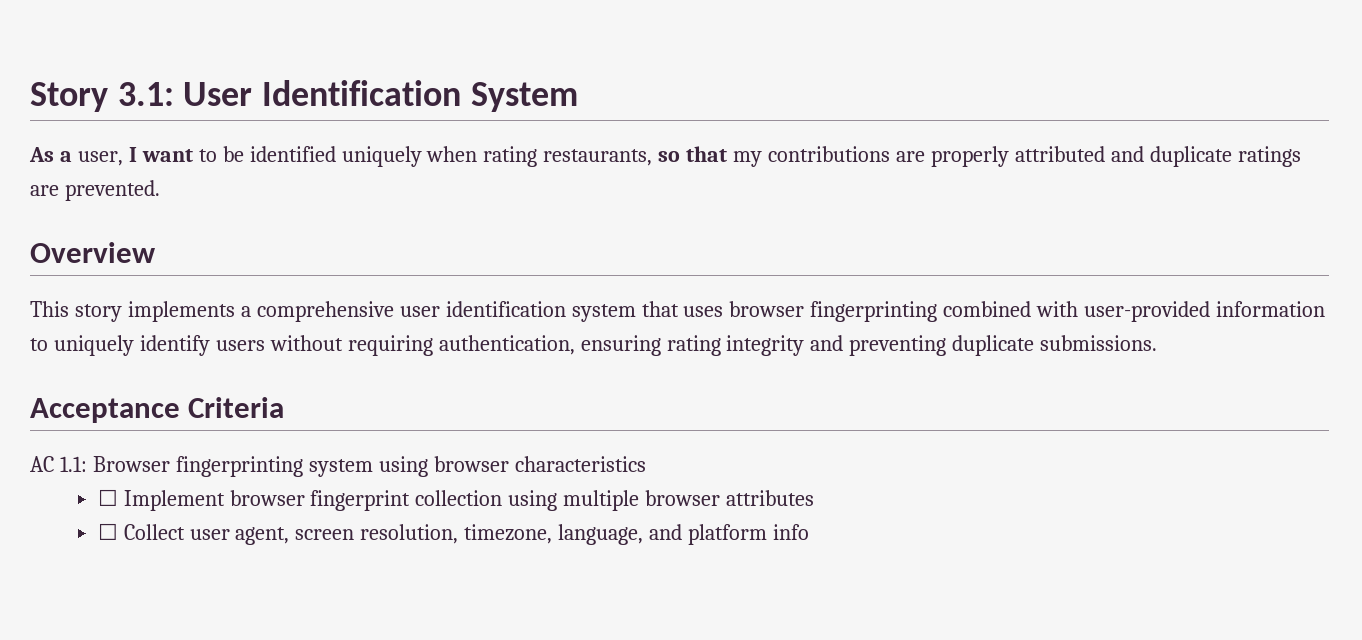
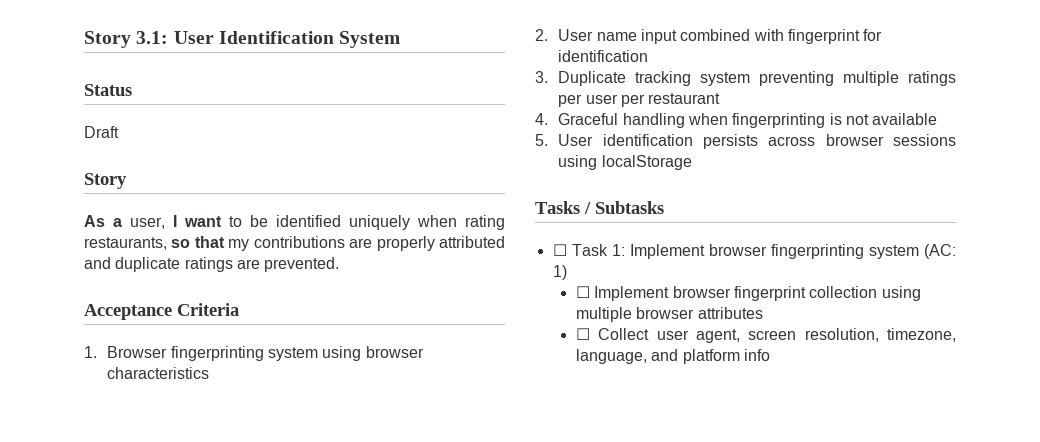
(578, 97) none -> [84,84,132,96] [84,126,119,138] [84,173,127,189] // Status // Draft // Story
[30,242,155,263] [30,301,1326,322] [30,335,1158,356] // Overview // This story implements a comprehensive user identification system that uses browser fingerprinting combined with user-provided information to uniquely identify users without requiring authentication, ensuring rating integrity and preventing duplicate submissions. -> (340, 264) none
[30,456,87,472] AC 1.1: -> [84,346,97,358] 1.
(646, 464) none -> [535,29,883,44] [558,50,649,62] [535,71,956,86] [558,93,721,107] [535,113,938,128] [535,134,956,149] [558,155,692,170] [535,201,664,214] [552,244,956,259] [552,265,567,280] // 2. User name input combined with fingerprint for identification // 3. Duplicate tracking system preventing multiple ratings per user per restaurant // 4. Graceful handling when fingerprinting is not available // 5. User identification persists across browser sessions using localStorage // Tasks / Subtasks // ☐ Task 1: Implement browser fingerprinting system (AC: 1)

